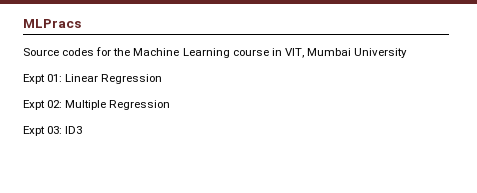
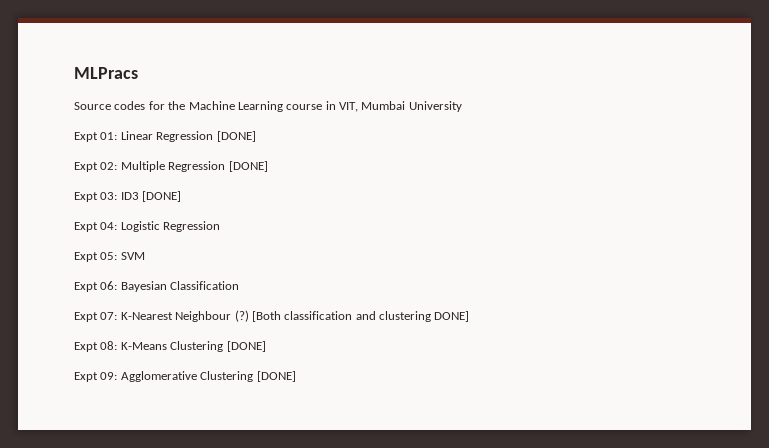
(163, 79) none -> [216,131,256,142] [DONE]
(171, 105) none -> [228,161,268,172] [DONE]
(83, 130) none -> [142,191,182,202] [74,221,221,232] [74,252,145,262] [74,281,240,292] [74,310,470,322] [74,341,266,352] [74,371,296,382] [DONE] // Expt 04: Logistic Regression // Expt 05: SVM // Expt 06: Bayesian Classification // Expt 07: K-Nearest Neighbour (?) [Both classification and clustering DONE] // Expt 08: K-Means Clustering [DONE] // Expt 09: Agglomerative Clustering [DONE]

